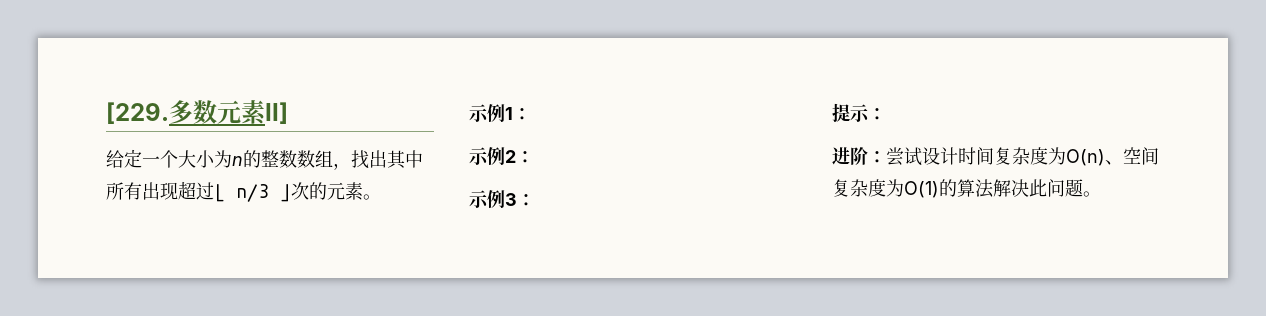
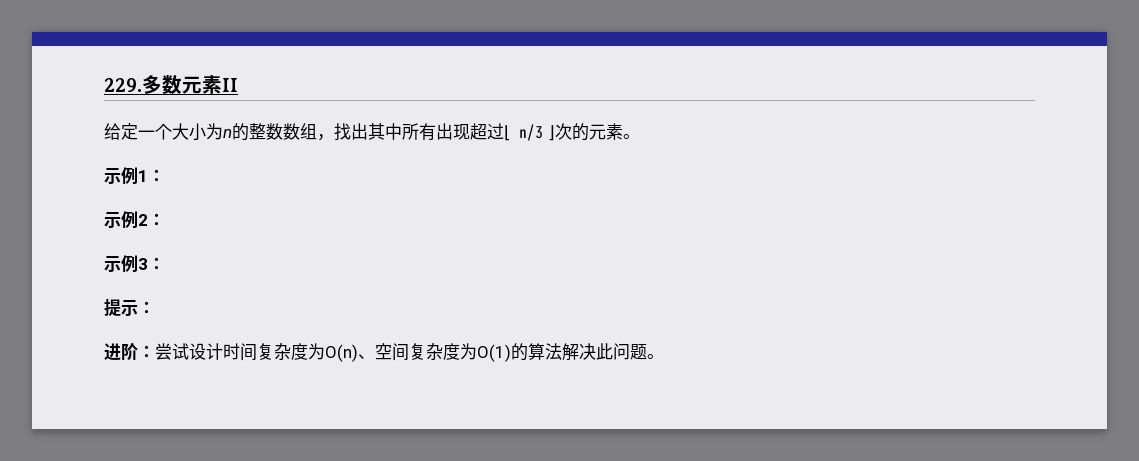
[106,102,169,124] [229. -> [104,78,142,92] 229.
[265,102,288,124] II] -> [222,78,238,92] II

